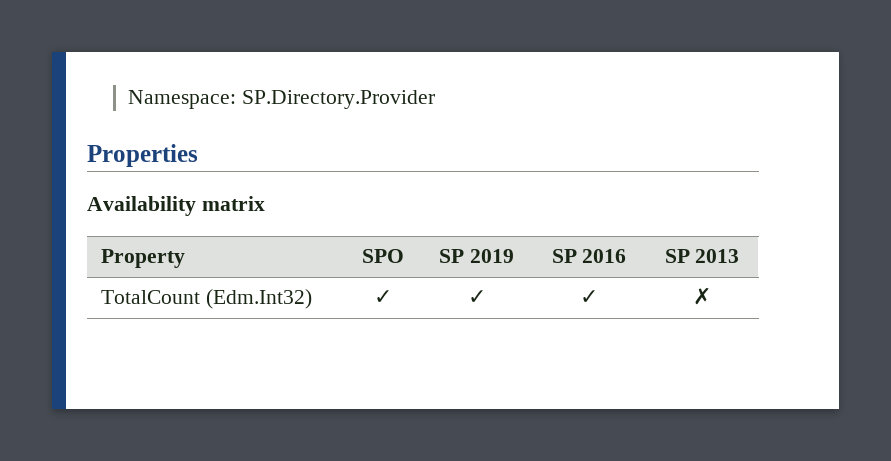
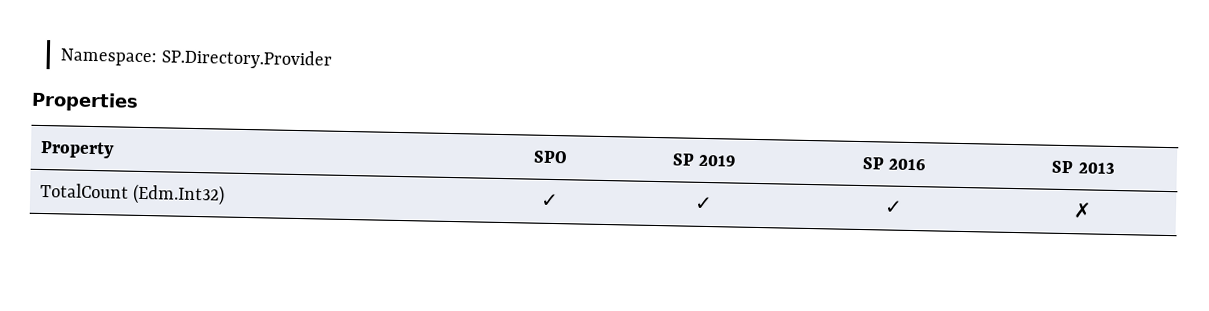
[87,196,265,216] // Availability matrix -> (139, 101) none

